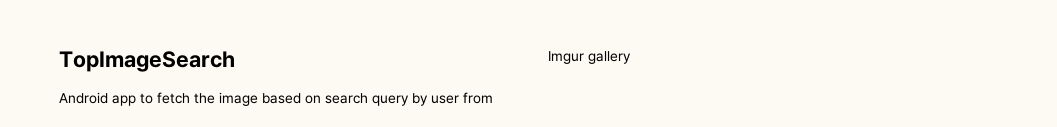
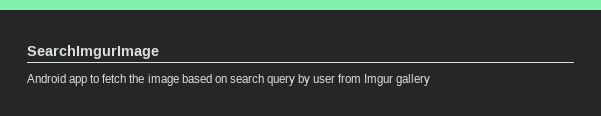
[59,51,235,72] TopImageSearch -> [27,45,159,59] SearchImgurImage

